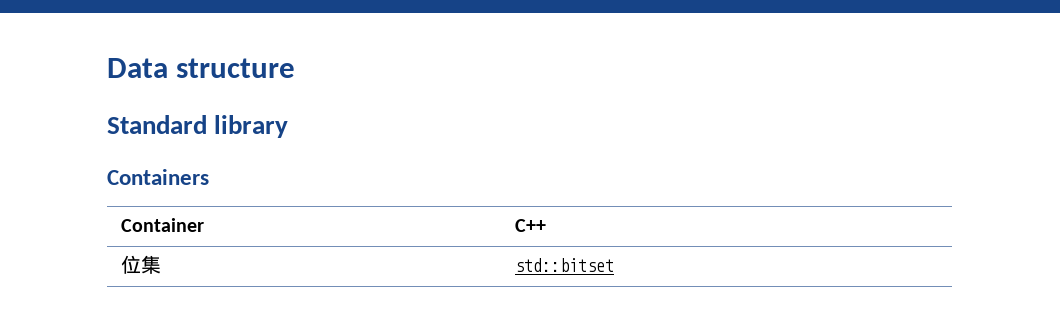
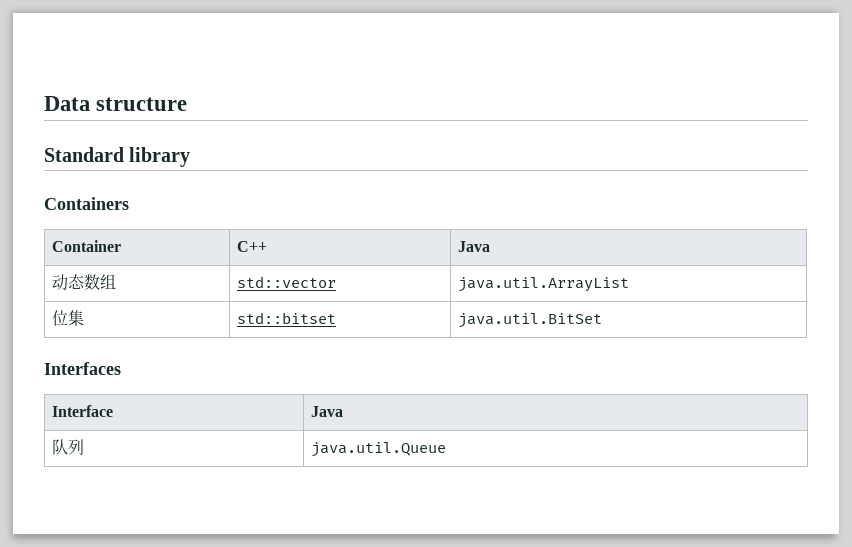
[121,255,162,274] [515,258,615,272] // 位集 | std::bitset -> [458,241,491,252] [52,274,117,291] [237,276,337,288] [458,277,630,292] [52,310,85,326] [237,312,337,324] [458,313,603,328] [44,362,121,375] [52,405,114,417] [311,406,344,417] [52,439,85,455] [311,442,447,457] | Java // 动态数组 | std::vector | java.util.ArrayList // 位集 | std::bitset | java.util.BitSet // Interfaces // Interface | Java // 队列 | java.util.Queue

